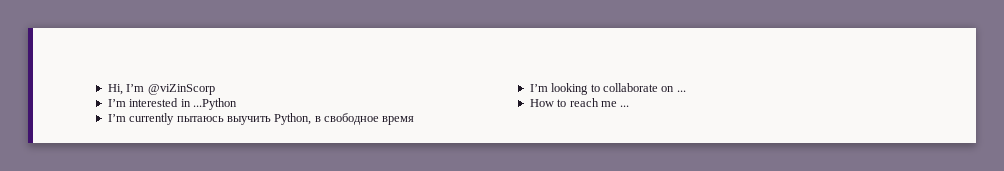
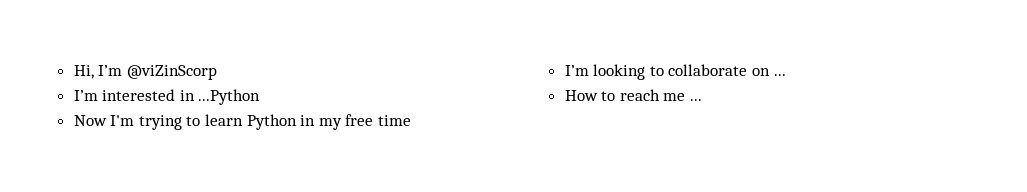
[107,113,415,125] I’m currently пытаюсь выучить Python, в свободное время -> [73,114,412,130] Now I'm trying to learn Python in my free time

